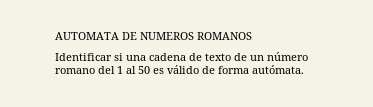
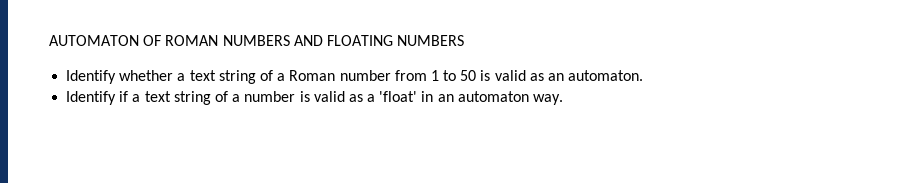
[55,32,252,40] [55,52,308,61] [55,65,304,74] AUTOMATA DE NUMEROS ROMANOS // Identificar si una cadena de texto de un número romano del 1 al 50 es válido de forma autómata. -> [49,35,465,46] [66,70,644,84] [66,91,564,105] AUTOMATON OF ROMAN NUMBERS AND FLOATING NUMBERS // Identify whether a text string of a Roman number from 1 to 50 is valid as an automaton. // Identify if a text string of a number is valid as a 'float' in an automaton way.

